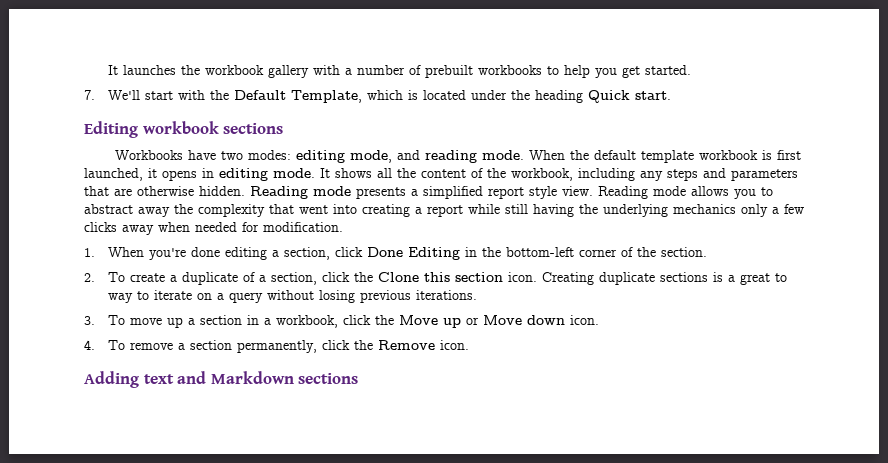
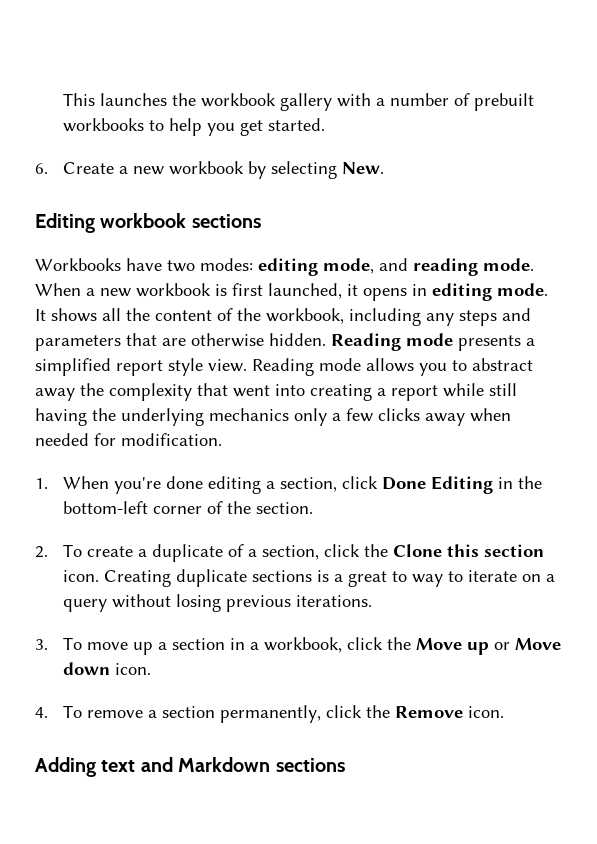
[107,65,118,75] It -> [63,93,96,106] This
[84,90,671,103] 7. We'll start with the Default Template, which is located under the heading Quick start. -> [35,161,385,179] 6. Create a new workbook by selecting New.
[569,150,694,163] the default template -> [86,288,131,297] a new

